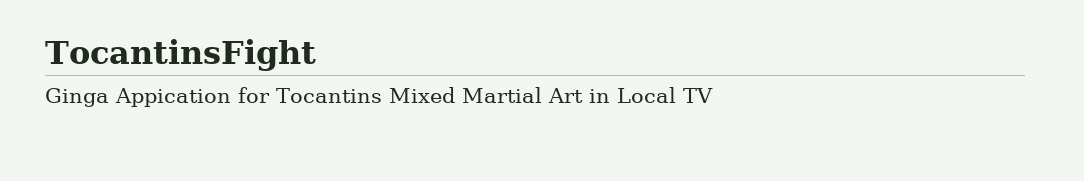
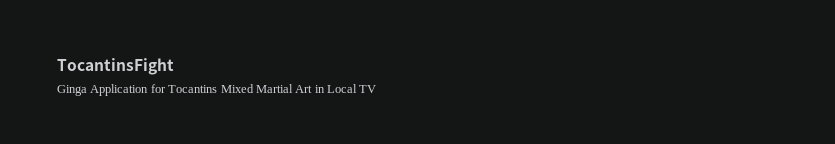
[115,88,231,107] Appication -> [90,84,149,96] Application

